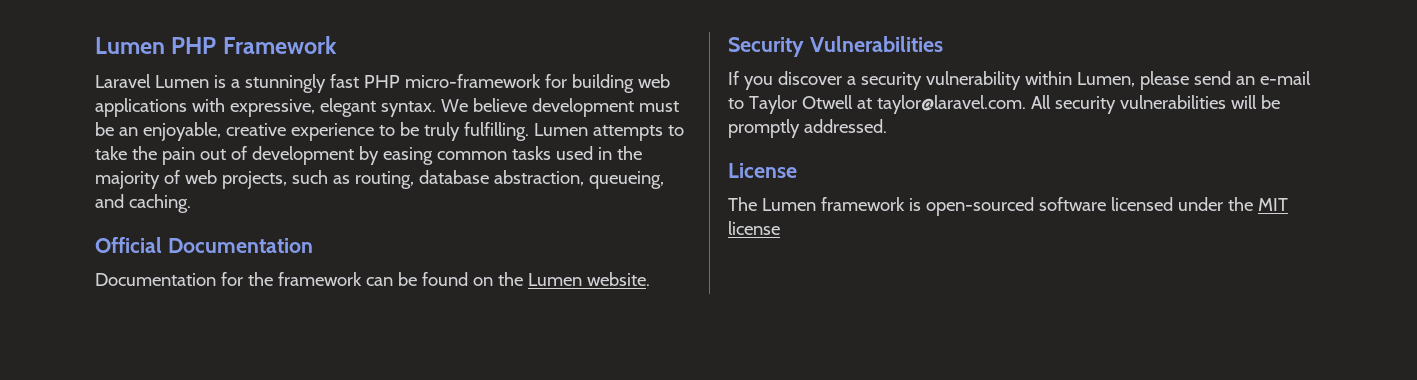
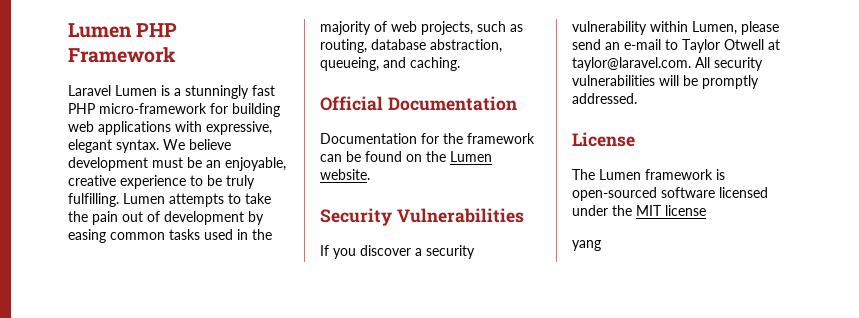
(780, 228) none -> [572,240,601,251] // yang

